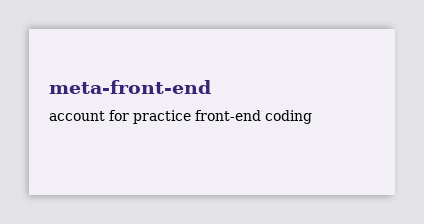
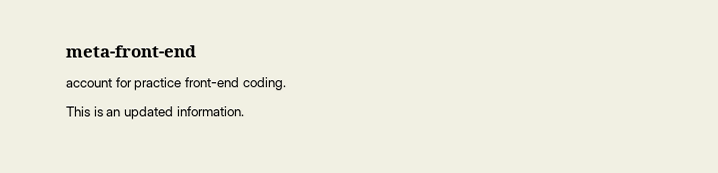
[265,110,312,124] coding -> [241,77,287,91] [66,106,245,120] coding. // This is an updated information.

